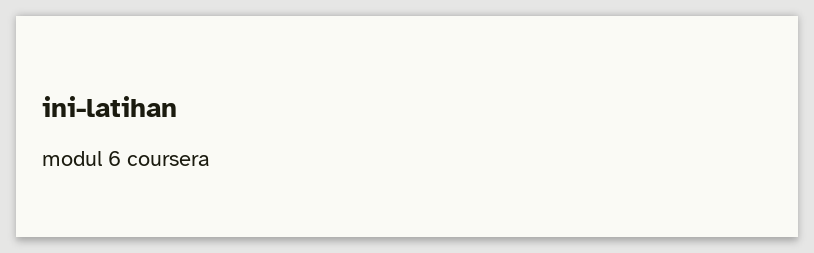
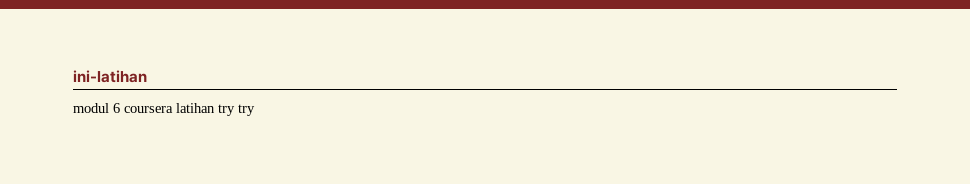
(210, 160) none -> [176,103,255,116] latihan try try

